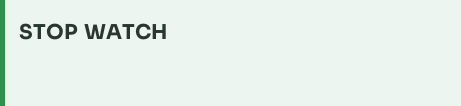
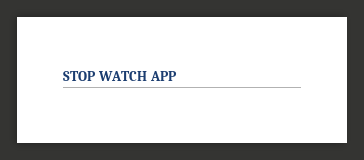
(167, 31) none -> [149,71,177,81] APP

